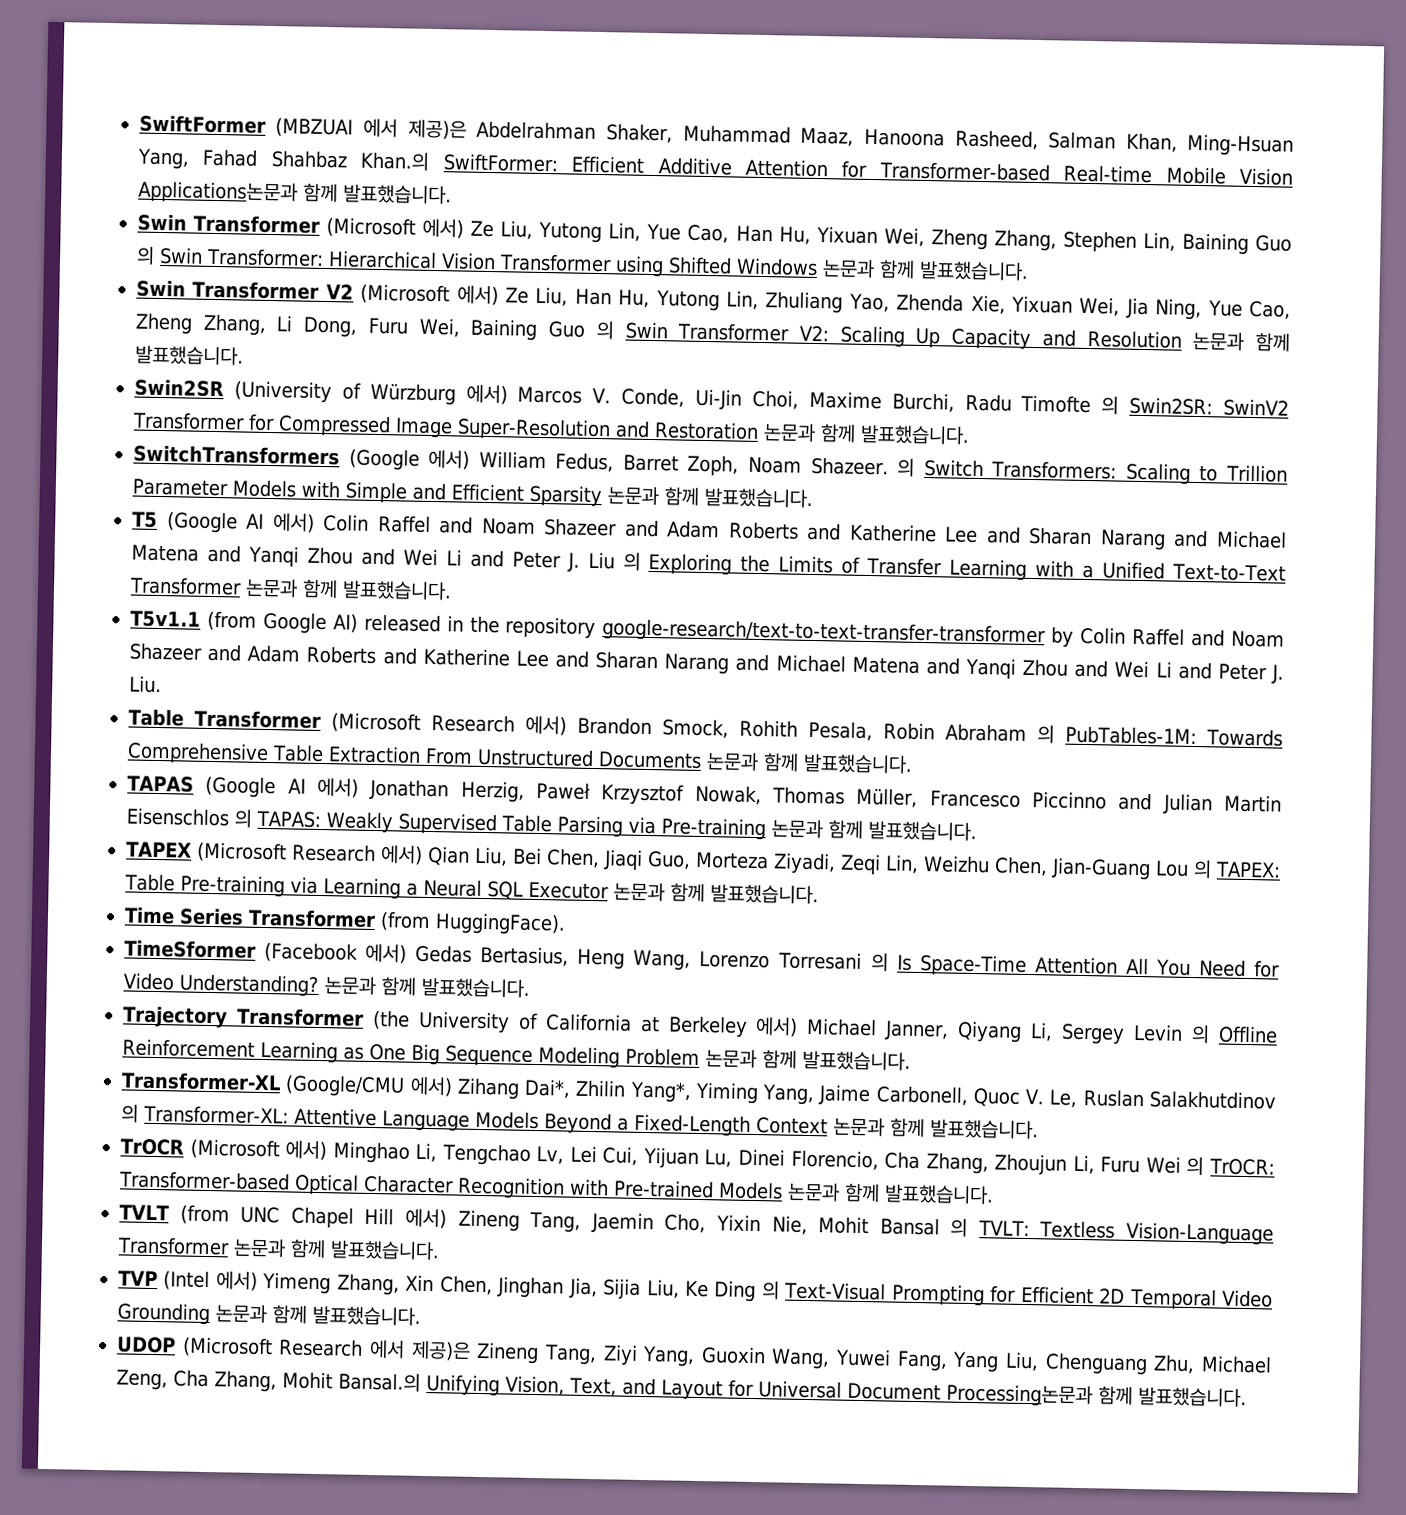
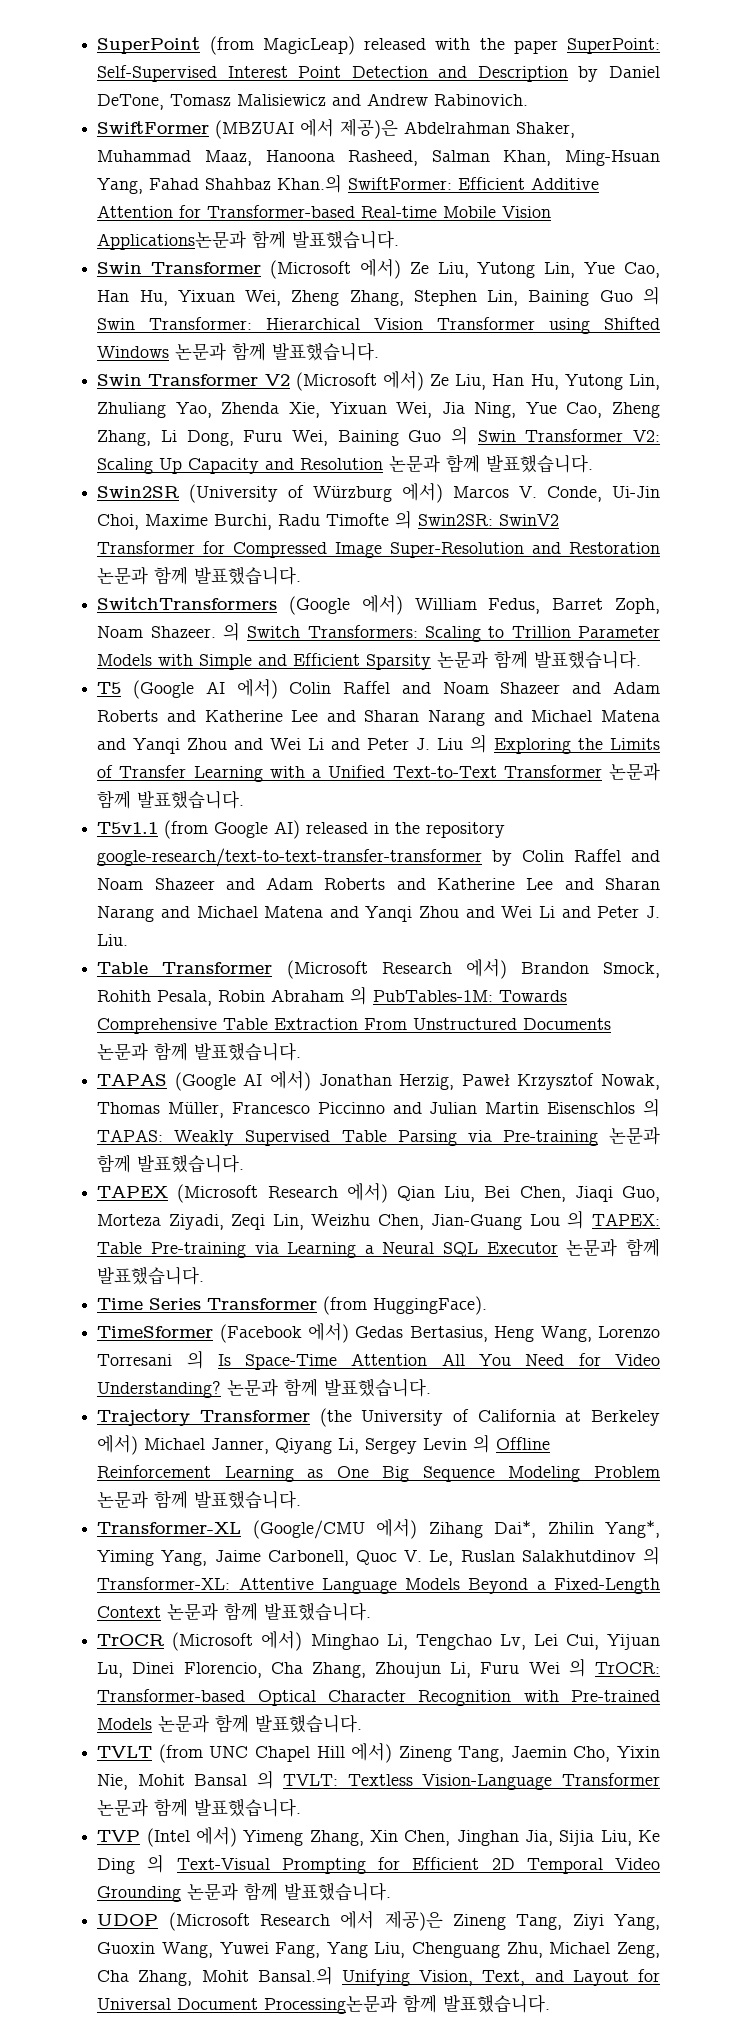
(139, 124) none -> [97,36,660,55] [97,65,660,82] [97,93,529,110] SuperPoint (from MagicLeap) released with the paper SuperPoint: Self-Supervised Interest Point Detection and Description by Daniel DeTone, Tomasz Malisiewicz and Andrew Rabinovich. //

